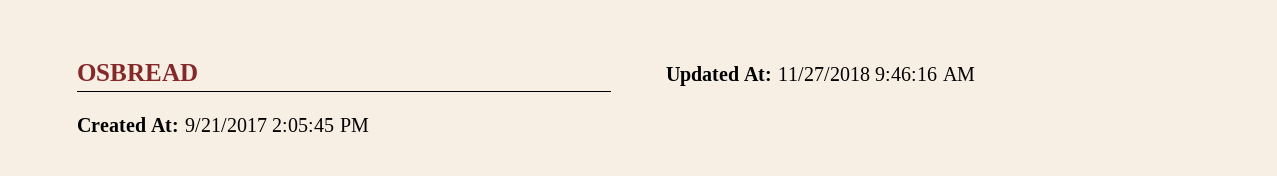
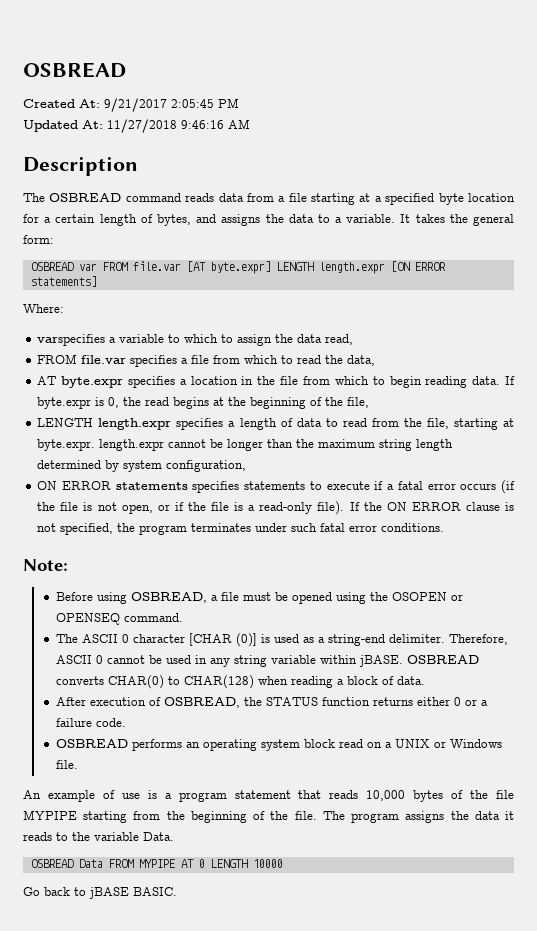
(975, 74) none -> [23,157,138,176] [23,193,515,205] [23,214,514,226] [23,235,54,244] [30,261,446,274] [30,276,97,287] [23,304,64,313] [37,334,354,346] [37,354,376,367] [37,376,515,388] [37,397,370,409] [37,418,515,430] [37,439,454,451] [37,460,247,472] [37,480,516,494] [37,501,514,515] [37,523,445,535] [23,559,68,571] [55,592,463,604] [55,613,183,625] [55,633,508,647] [55,655,479,667] [55,675,425,689] [55,697,488,708] [55,718,126,727] [55,739,502,751] [55,760,78,769] [23,790,515,802] [23,810,514,823] [23,832,174,841] [30,859,283,868] [23,887,177,899] // Description // The OSBREAD command reads data from a file starting at a specified byte location for a certain length of bytes, and assigns the data to a variable. It takes the general form: // OSBREAD var FROM file.var [AT byte.expr] LENGTH length.expr [ON ERROR statements] // Where: // varspecifies a variable to which to assign the data read, // FROM file.var specifies a file from which to read the data, // AT byte.expr specifies a location in the file from which to begin reading data. If byte.expr is 0, the read begins at the beginning of the file, // LENGTH length.expr specifies a length of data to read from the file, starting at byte.expr. length.expr cannot be longer than the maximum string length determined by system configuration, // ON ERROR statements specifies statements to execute if a fatal error occurs (if the file is not open, or if the file is a read-only file). If the ON ERROR clause is not specified, the program terminates under such fatal error conditions. // Note: // Before using OSBREAD, a file must be opened using the OSOPEN or OPENSEQ command. // The ASCII 0 character [CHAR (0)] is used as a string-end delimiter. Therefore, ASCII 0 cannot be used in any string variable within jBASE. OSBREAD converts CHAR(0) to CHAR(128) when reading a block of data. // After execution of OSBREAD, the STATUS function returns either 0 or a failure code. // OSBREAD performs an operating system block read on a UNIX or Windows file. // An example of use is a program statement that reads 10,000 bytes of the file MYPIPE starting from the beginning of the file. The program assigns the data it reads to the variable Data. // OSBREAD Data FROM MYPIPE AT 0 LENGTH 10000 // Go back to jBASE BASIC.

